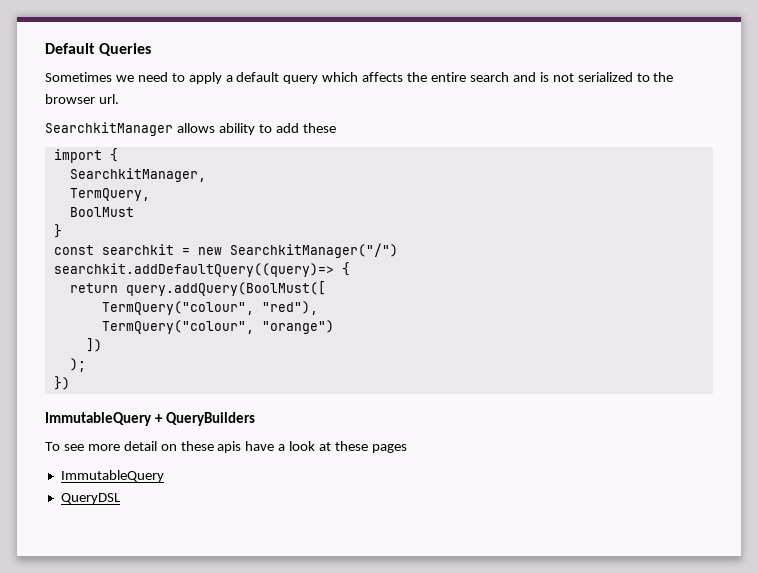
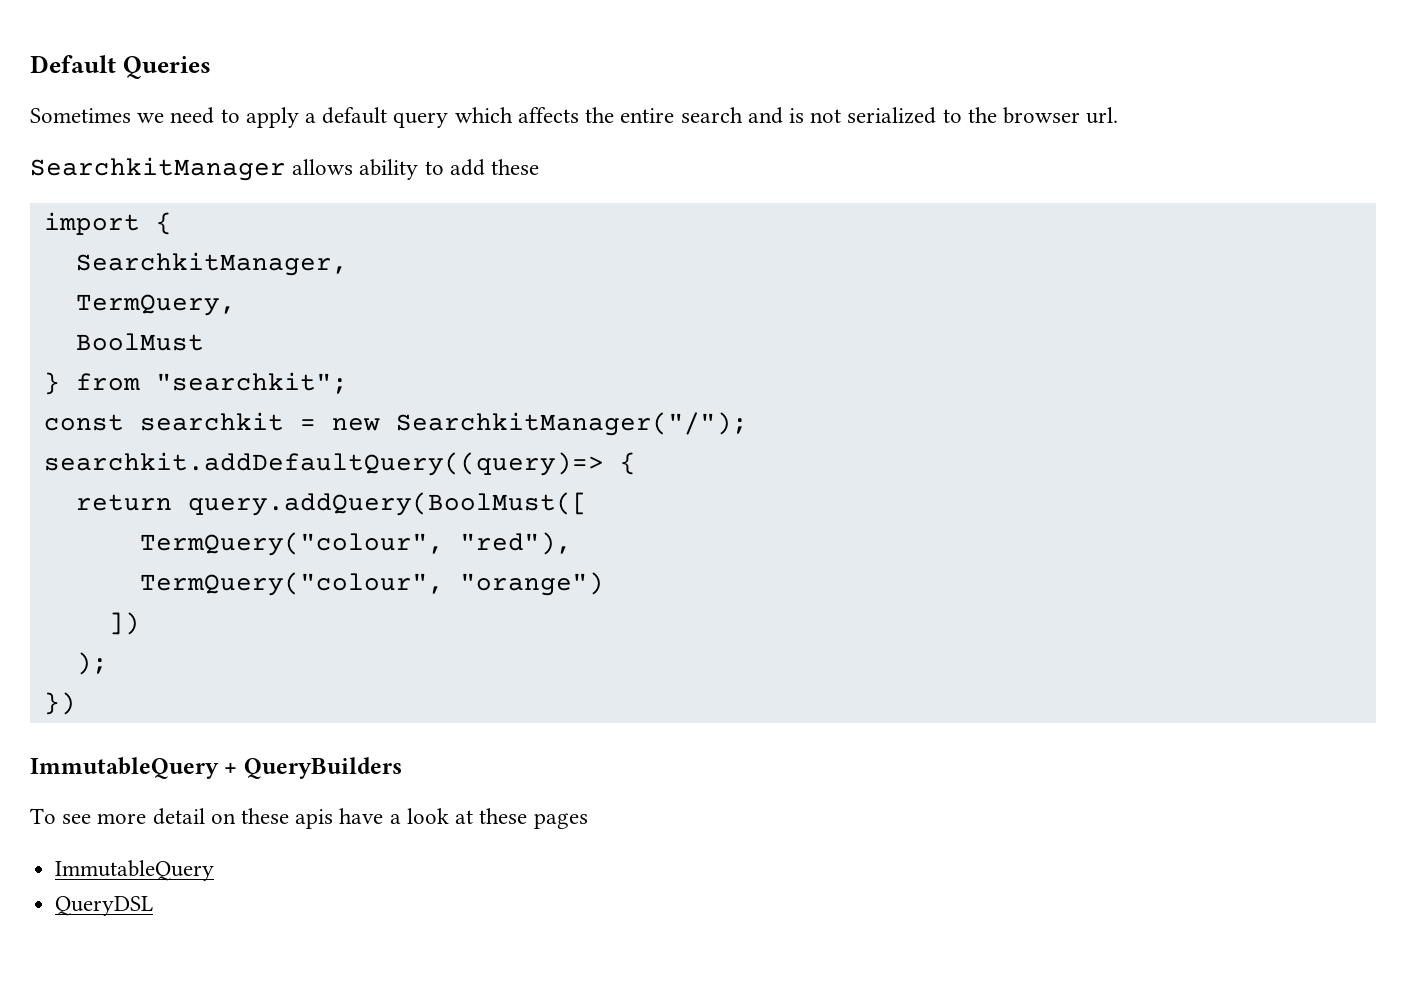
(62, 231) none -> [75,372,348,394] from "searchkit";
[229,243,398,258] SearchkitManager("/") -> [395,412,748,436] SearchkitManager("/");

